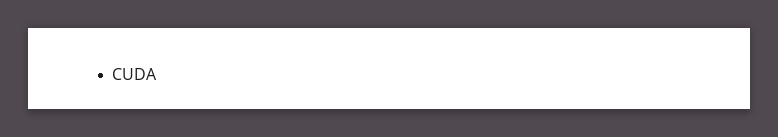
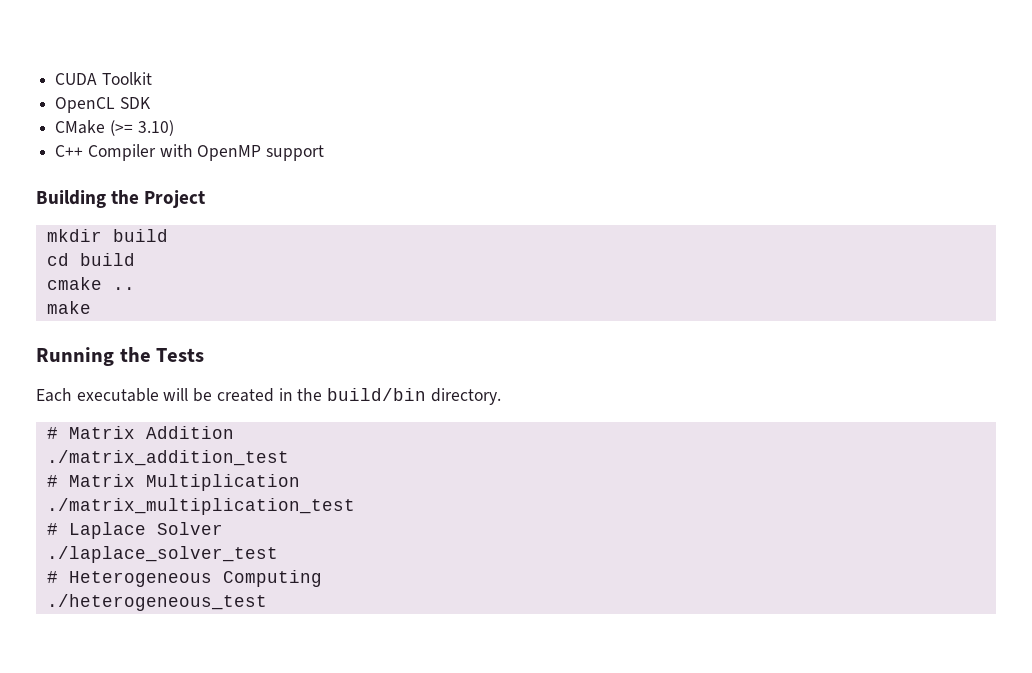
(158, 74) none -> [101,72,152,85] [55,97,151,113] [55,120,174,136] [55,144,325,161] [36,190,206,208] [46,229,168,242] [46,253,135,266] [46,277,135,290] [46,301,91,314] [36,347,205,366] [36,388,501,405] [46,426,234,439] [46,450,289,466] [46,474,300,491] [46,498,355,515] [46,522,223,539] [46,546,278,563] [46,570,322,587] [46,594,267,611] Toolkit // OpenCL SDK // CMake (>= 3.10) // C++ Compiler with OpenMP support // Building the Project // mkdir build // cd build // cmake .. // make // Running the Tests // Each executable will be created in the build/bin directory. // # Matrix Addition // ./matrix_addition_test // # Matrix Multiplication // ./matrix_multiplication_test // # Laplace Solver // ./laplace_solver_test // # Heterogeneous Computing // ./heterogeneous_test

